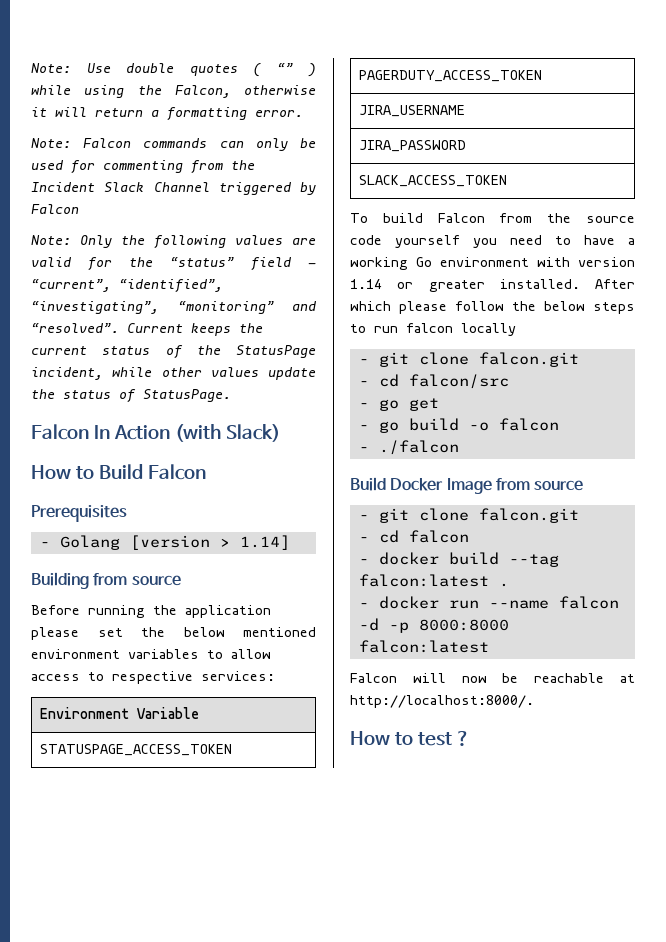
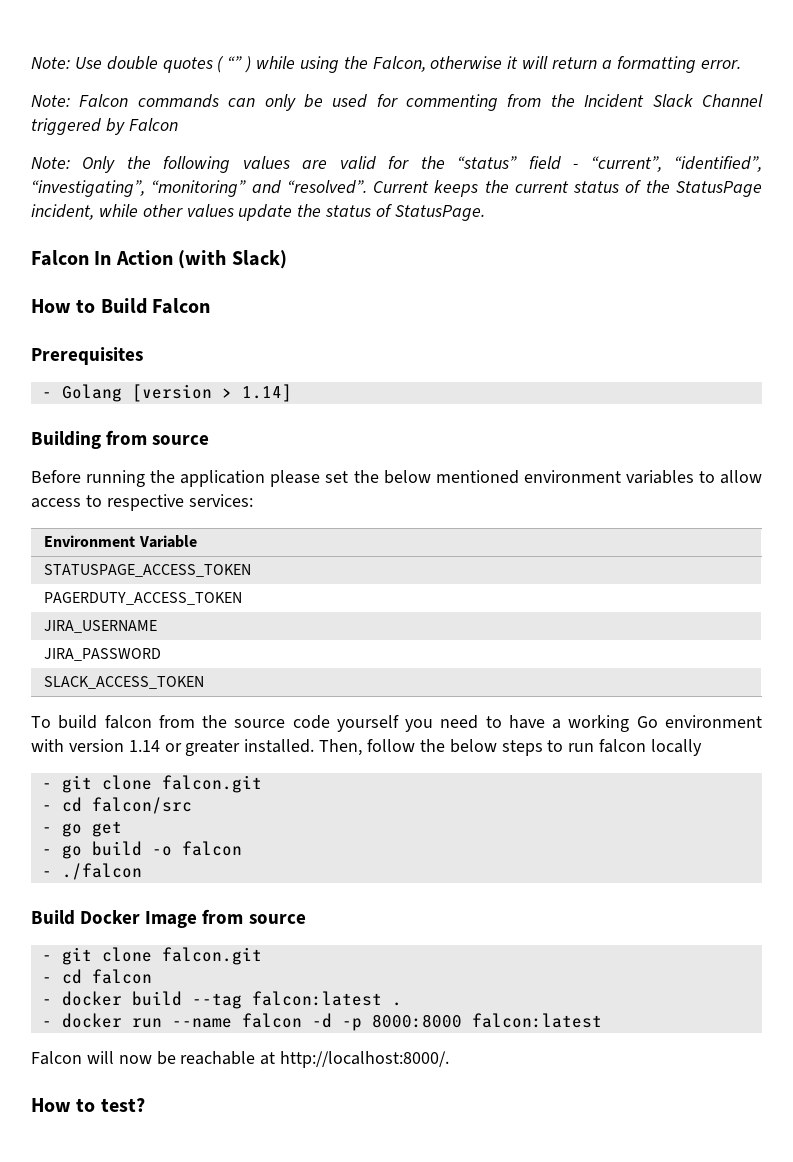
[437,213,485,223] Falcon -> [104,715,152,729] falcon
[595,279,635,289] [350,301,447,314] After which please -> [319,739,363,756] Then,
[417,731,470,746] test ? -> [100,1098,145,1112] test?

